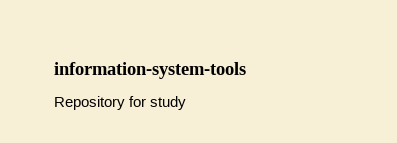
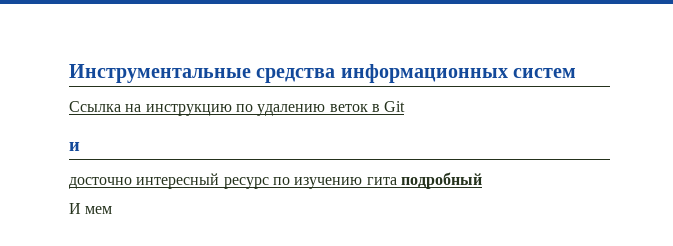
[54,62,246,79] [54,96,187,110] information-system-tools // Repository for study -> [69,64,577,83] [69,101,406,116] [69,142,80,151] [69,172,482,189] [69,203,113,214] Инструментальные средства информационных систем // Ссылка на инструкцию по удалению веток в Git // и // досточно интересный ресурс по изучению гита подробный // И мем

